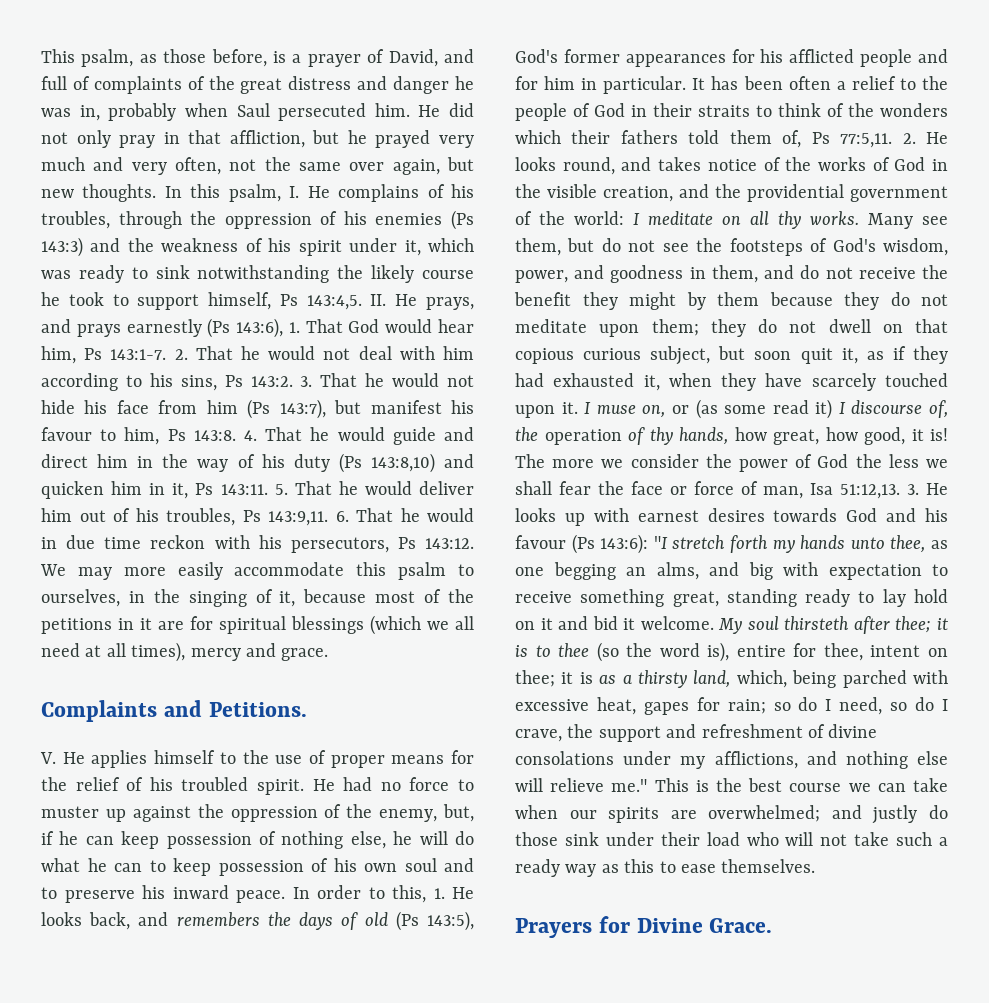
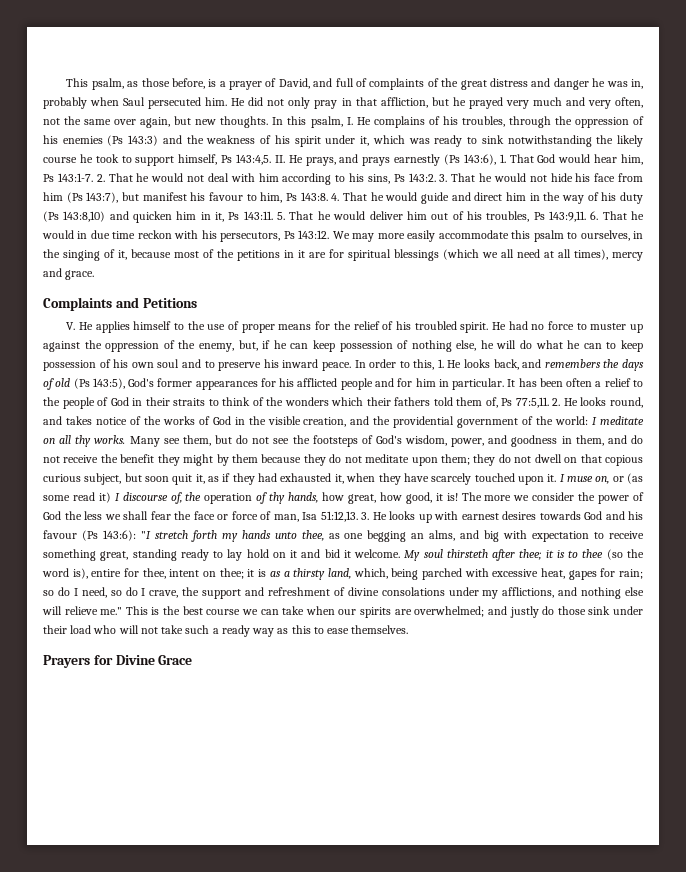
[208,702,307,717] Petitions. -> [142,298,197,308] Petitions
[709,918,773,933] Grace. -> [158,655,193,665] Grace

